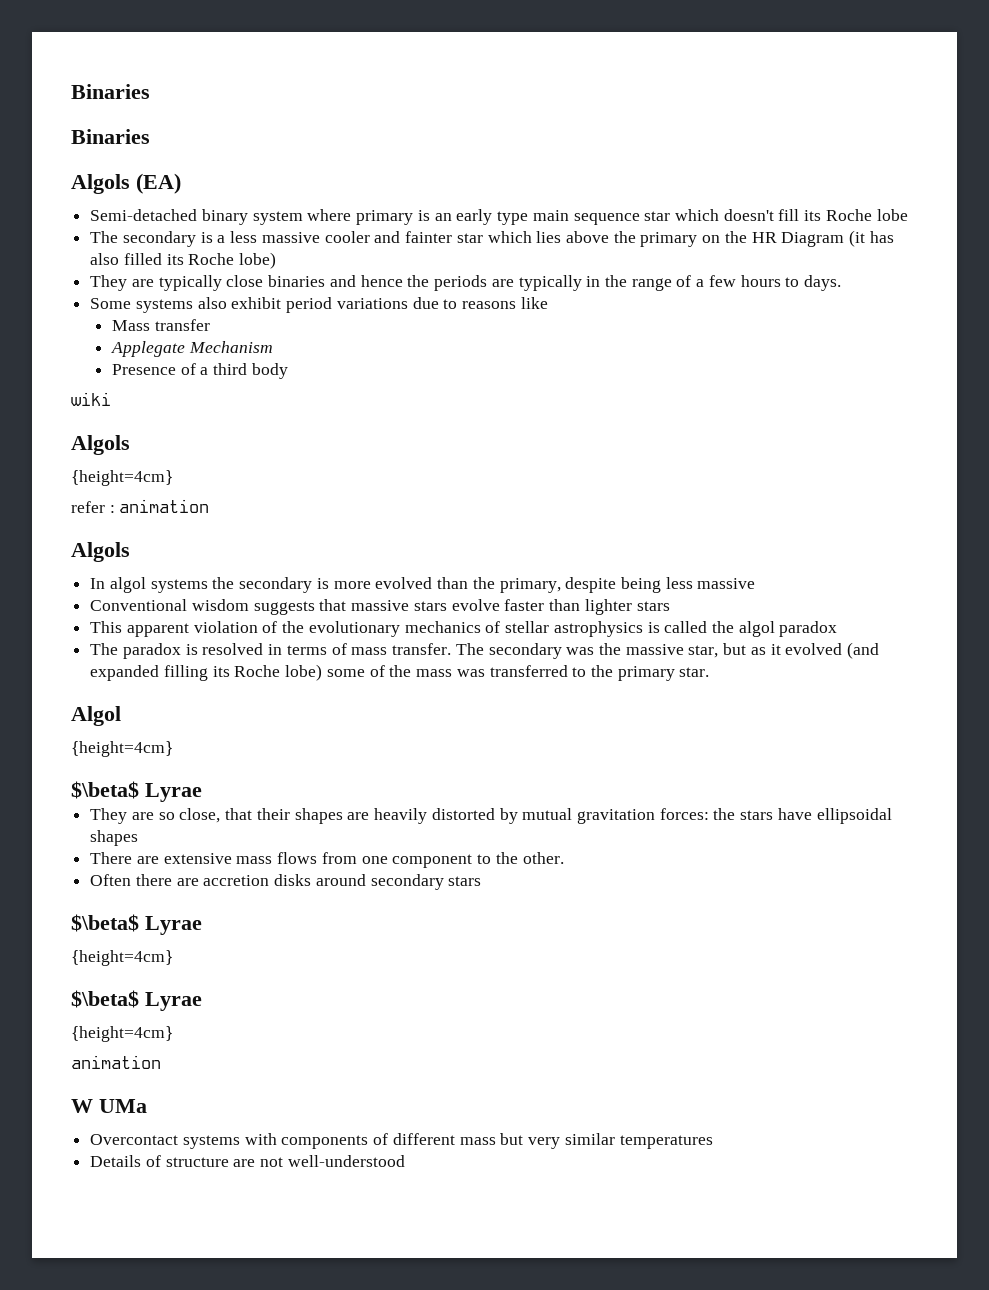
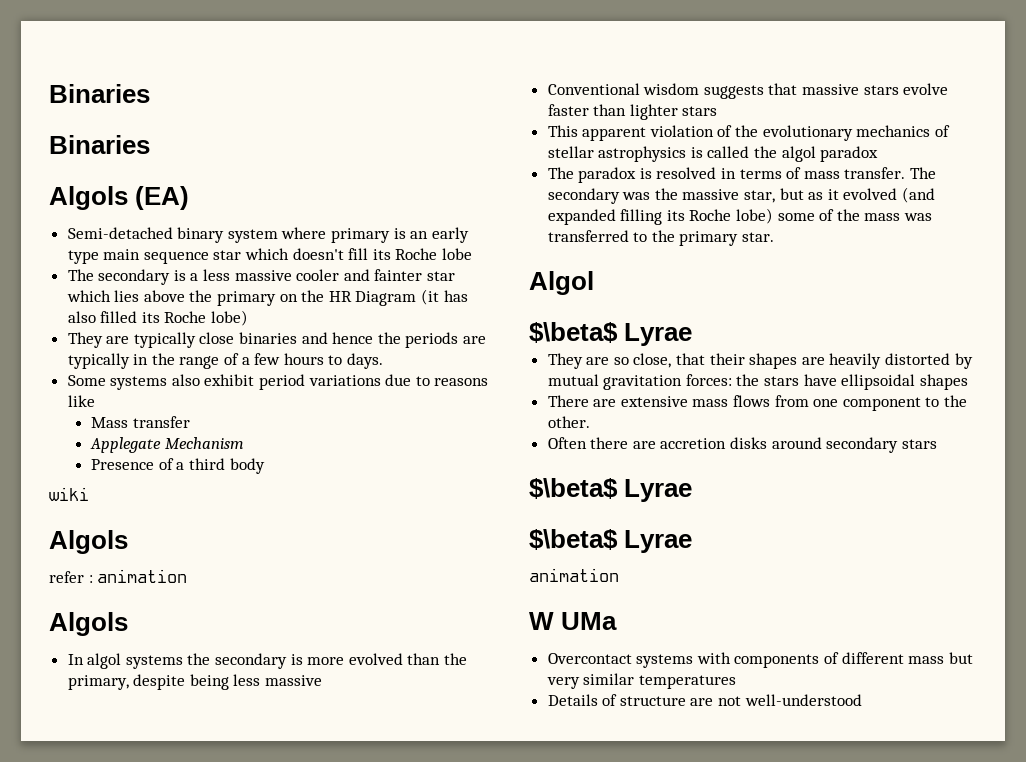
[71,470,173,486] // {height=4cm} -> (128, 542) none
[71,741,173,757] // {height=4cm} -> (594, 283) none
[71,950,173,966] [71,990,202,1011] [71,1026,173,1042] // {height=4cm} // $\beta$ Lyrae // {height=4cm} -> [529,529,693,553] // $\beta$ Lyrae

